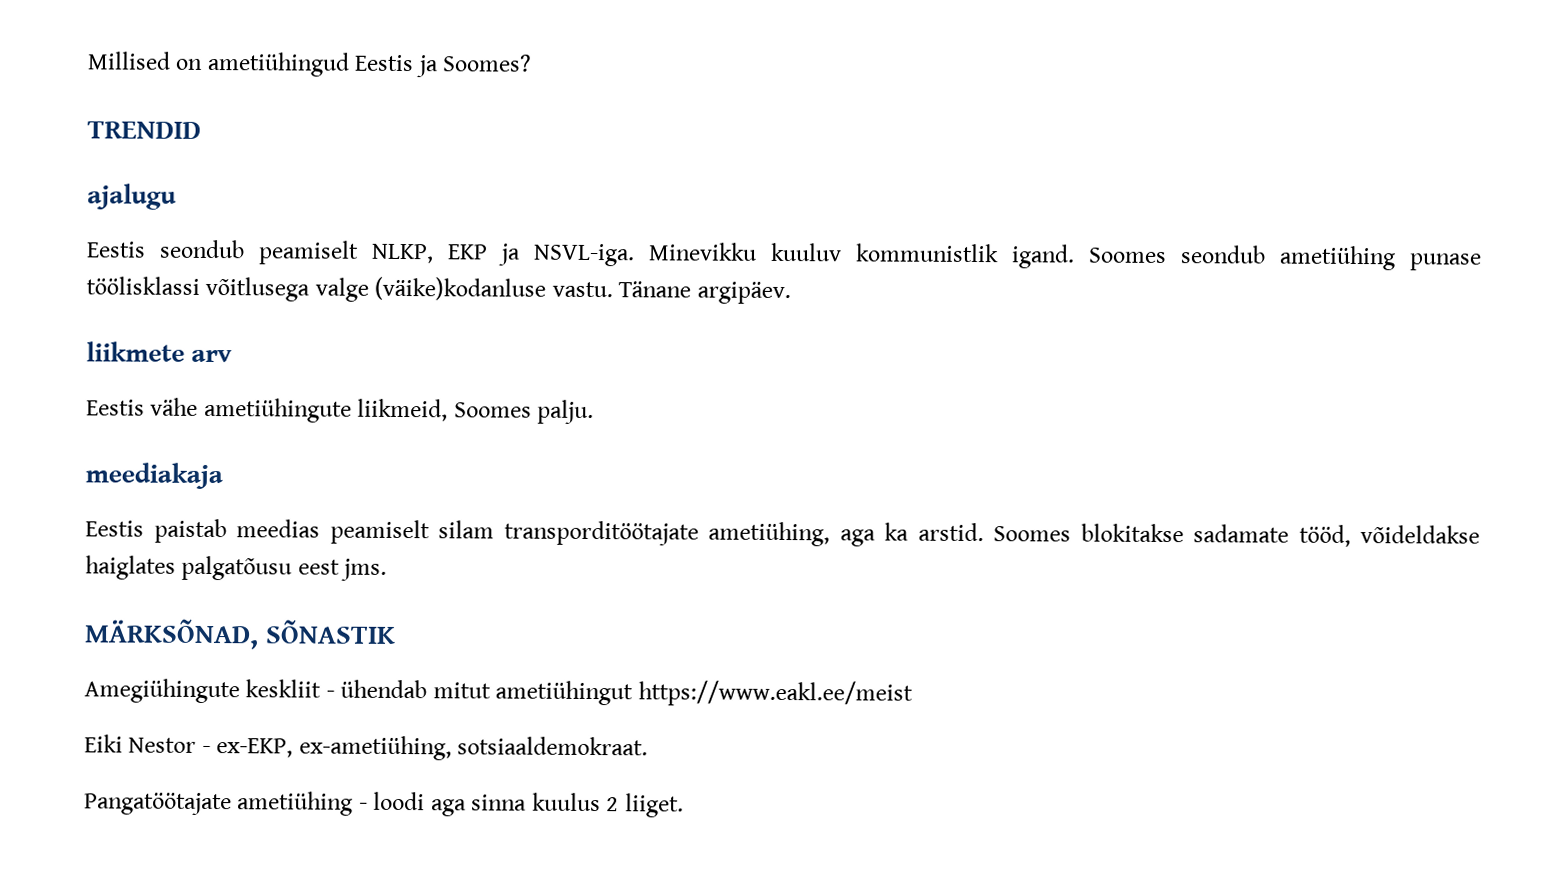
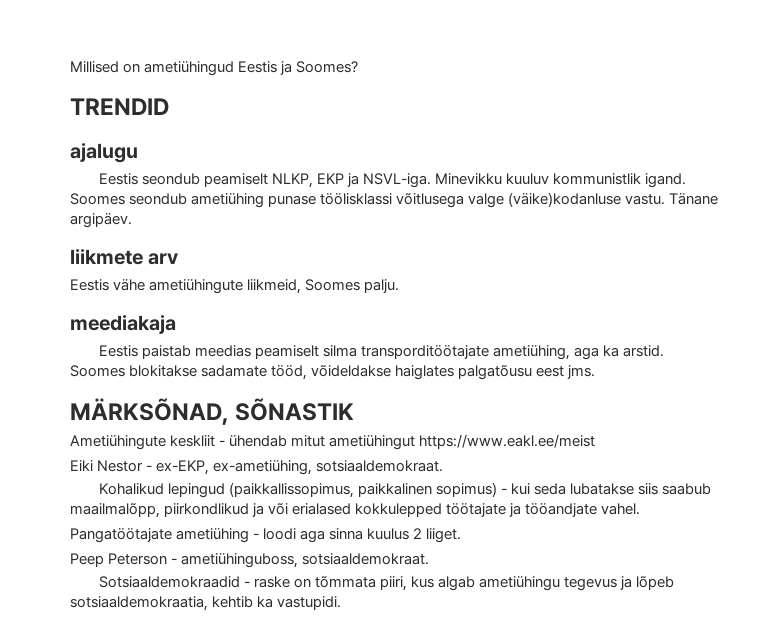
[438,520,494,539] silam -> [322,345,357,357] silma
[84,678,240,704] Amegiühingute -> [70,435,166,450] Ametiühingute
(649, 746) none -> [98,482,712,498] [70,503,641,518] // Kohalikud lepingud (paikkallissopimus, paikkalinen sopimus) - kui seda lubatakse siis saabub maailmalõpp, piirkondlikud ja või erialased kokkulepped töötajate ja tööandjate vahel.
(684, 805) none -> [70,553,430,568] [98,576,675,591] [70,596,342,611] // Peep Peterson - ametiühinguboss, sotsiaaldemokraat. // Sotsiaaldemokraadid - raske on tõmmata piiri, kus algab ametiühingu tegevus ja lõpeb sotsiaaldemokraatia, kehtib ka vastupidi.

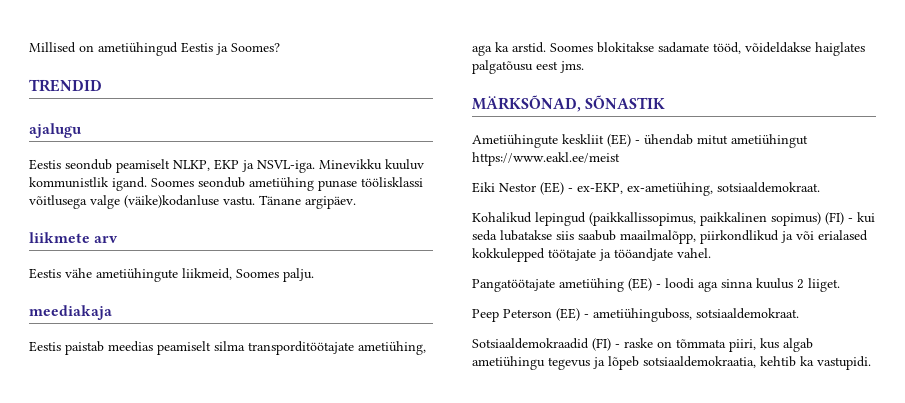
(216, 441) none -> [607,134,631,147] (EE)
(144, 466) none -> [540,182,564,195] (EE)
(497, 489) none -> [825,212,844,225] (FI)
(250, 535) none -> [628,278,652,291] (EE)
(168, 559) none -> [556,308,580,321] (EE)
(240, 582) none -> [592,338,611,351] (FI)

